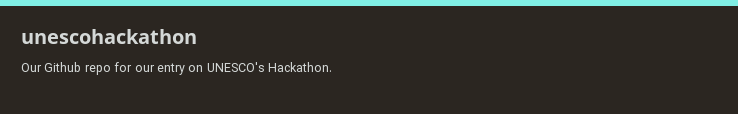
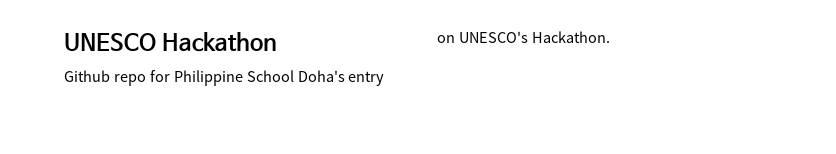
[21,29,197,44] [21,63,42,72] unescohackathon // Our -> [64,32,278,52] UNESCO Hackathon //
[134,65,155,72] our -> [173,70,345,86] Philippine School Doha's

